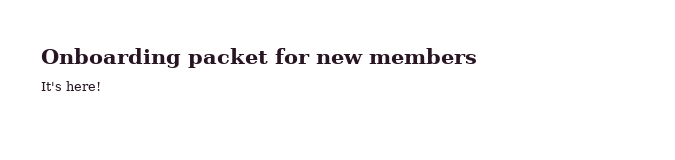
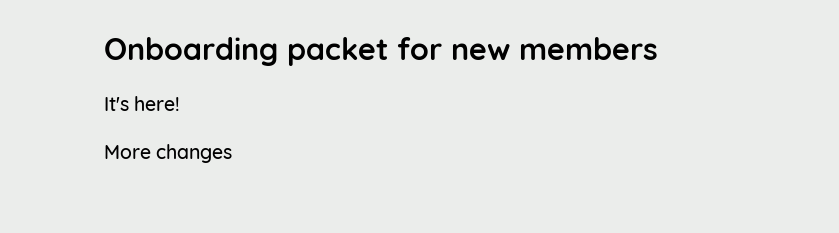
(101, 86) none -> [104,144,233,163] // More changes

